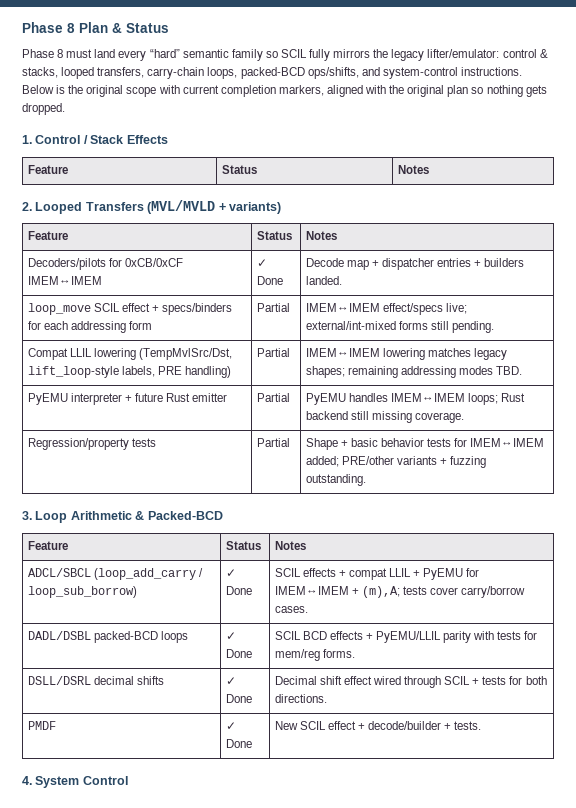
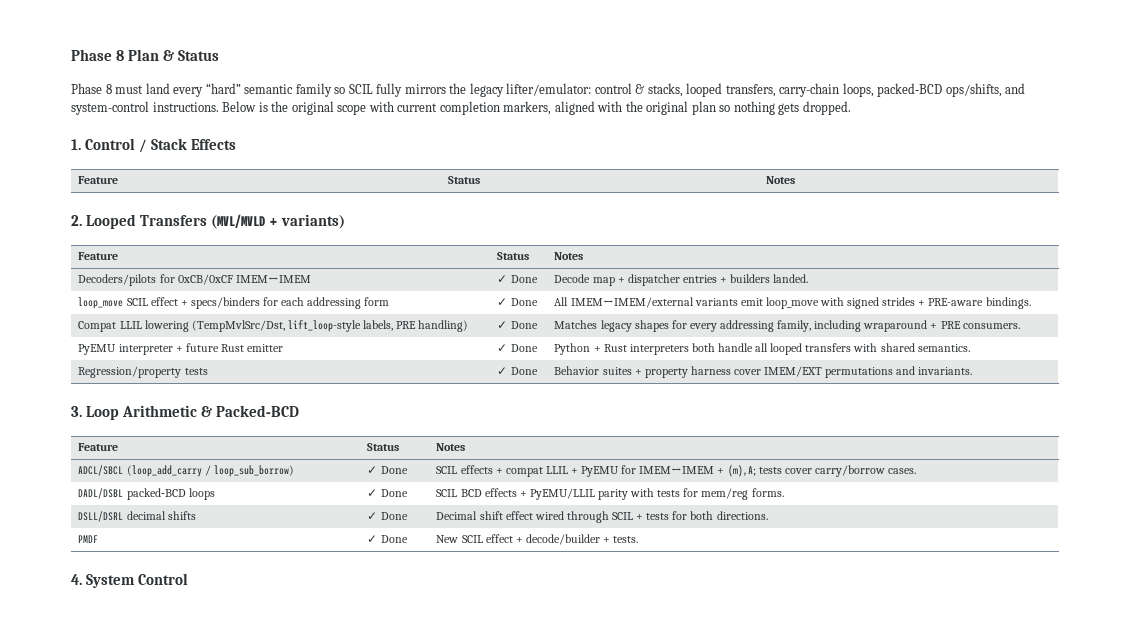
[256,303,290,312] [305,303,467,315] [305,321,494,333] Partial | IMEM↔IMEM effect/specs live; external/int-mixed forms still pending. -> [497,298,538,306] [554,297,1031,309] ✓ Done | All IMEM↔IMEM/external variants emit loop_move with signed strides + PRE-aware bindings.
[256,348,290,357] [305,348,507,360] [305,366,523,378] Partial | IMEM↔IMEM lowering matches legacy shapes; remaining addressing modes TBD. -> [497,321,538,329] [554,320,1020,332] ✓ Done | Matches legacy shapes for every addressing family, including wraparound + PRE consumers.
[256,393,290,402] [305,393,526,405] [305,411,464,423] [27,438,156,450] [256,438,290,447] [305,438,545,450] [305,456,487,468] [305,474,366,486] Partial | PyEMU handles IMEM↔IMEM loops; Rust backend still missing coverage. // Regression/property tests | Partial | Shape + basic behavior tests for IMEM↔IMEM added; PRE/other variants + fuzzing outstanding. -> [497,344,538,352] [554,343,970,355] [78,366,208,378] [497,367,538,375] [554,366,973,378] ✓ Done | Python + Rust interpreters both handle all looped transfers with shared semantics. // Regression/property tests | ✓ Done | Behavior suites + property harness cover IMEM/EXT permutations and invariants.

